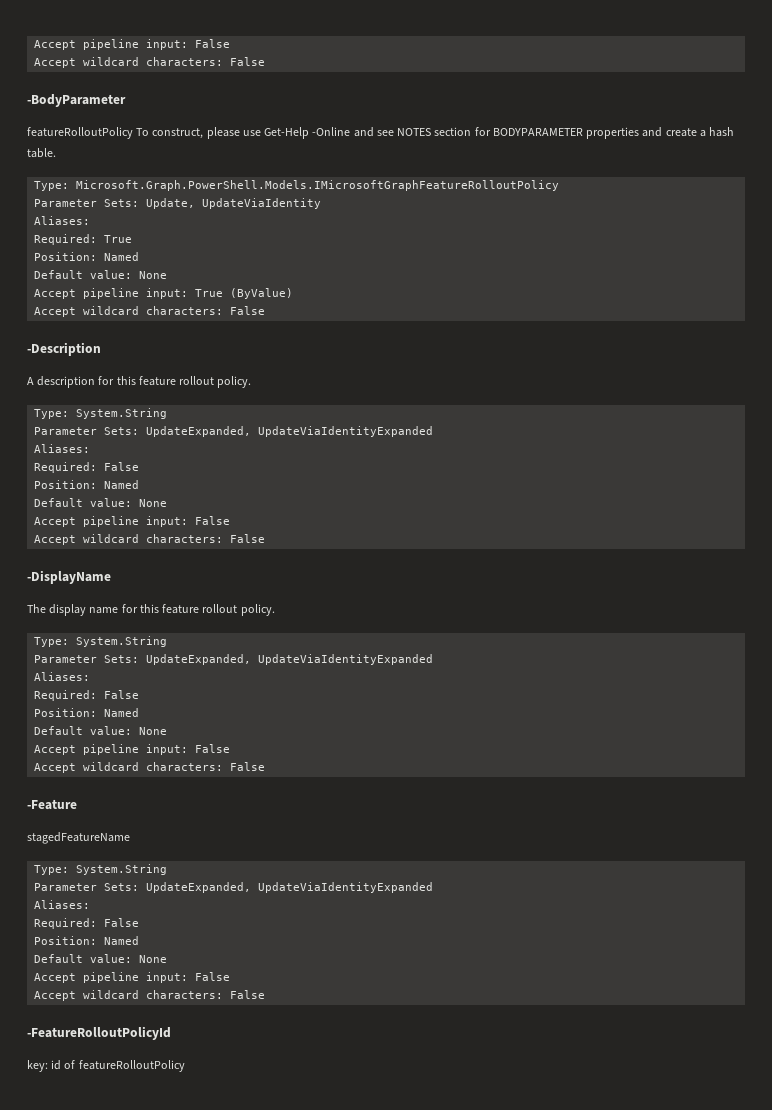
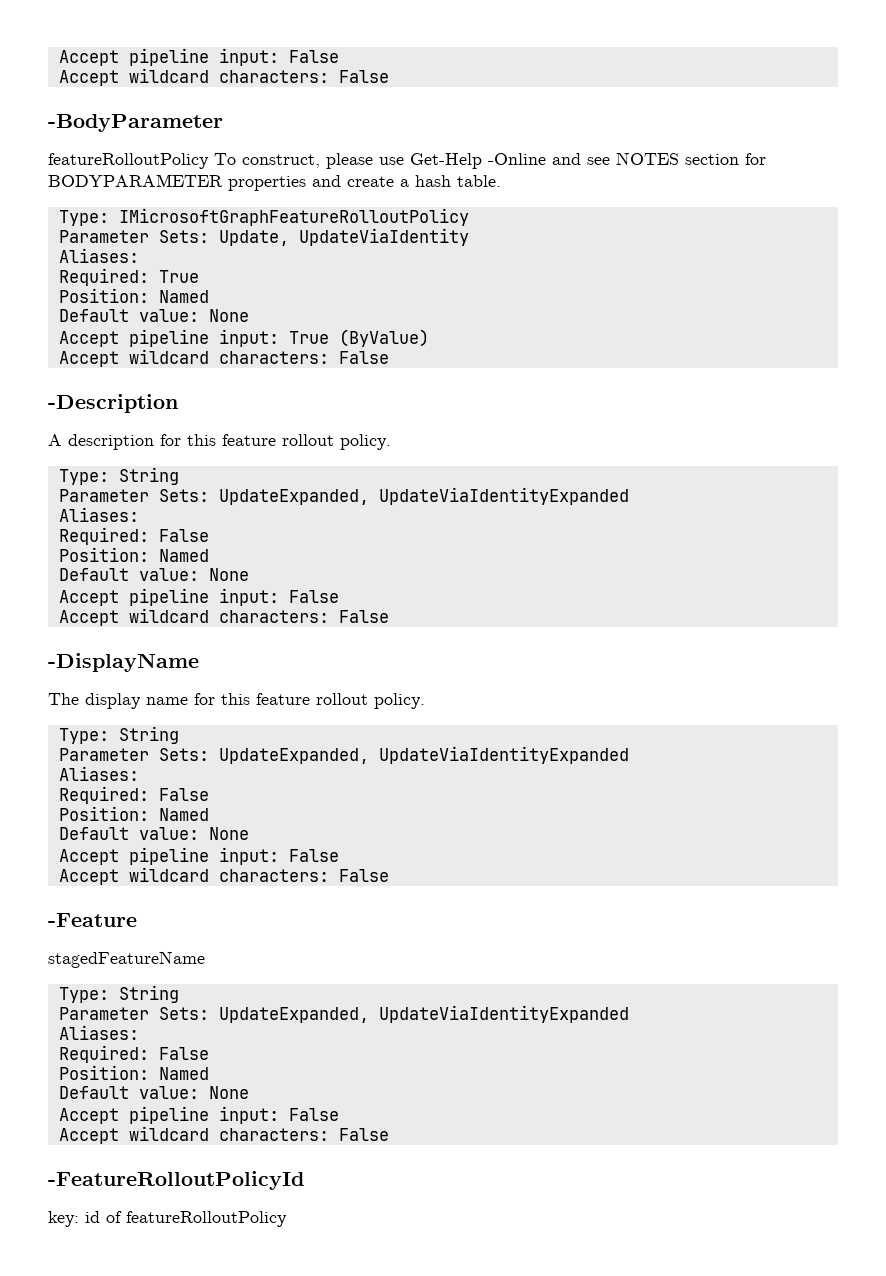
[76,180,560,191] Microsoft.Graph.PowerShell.Models.IMicrosoftGraphFeatureRolloutPolicy -> [118,208,469,226] IMicrosoftGraphFeatureRolloutPolicy
[76,408,168,419] System.String -> [118,467,179,485] String
[76,636,168,647] System.String -> [118,726,179,744] String
[76,864,168,875] System.String -> [118,985,179,1003] String

